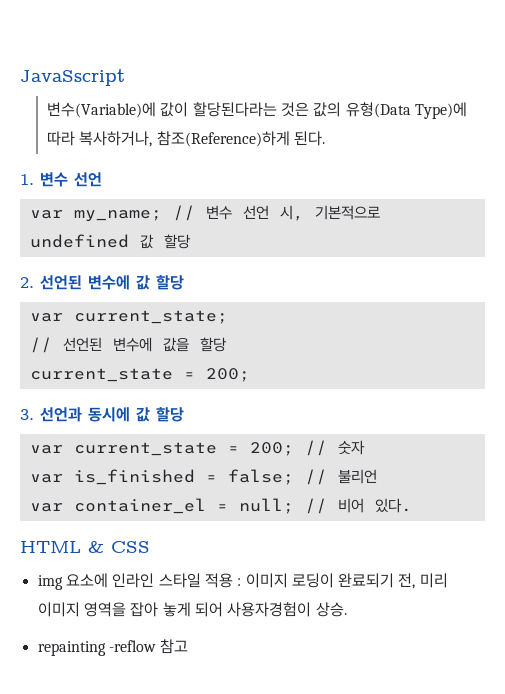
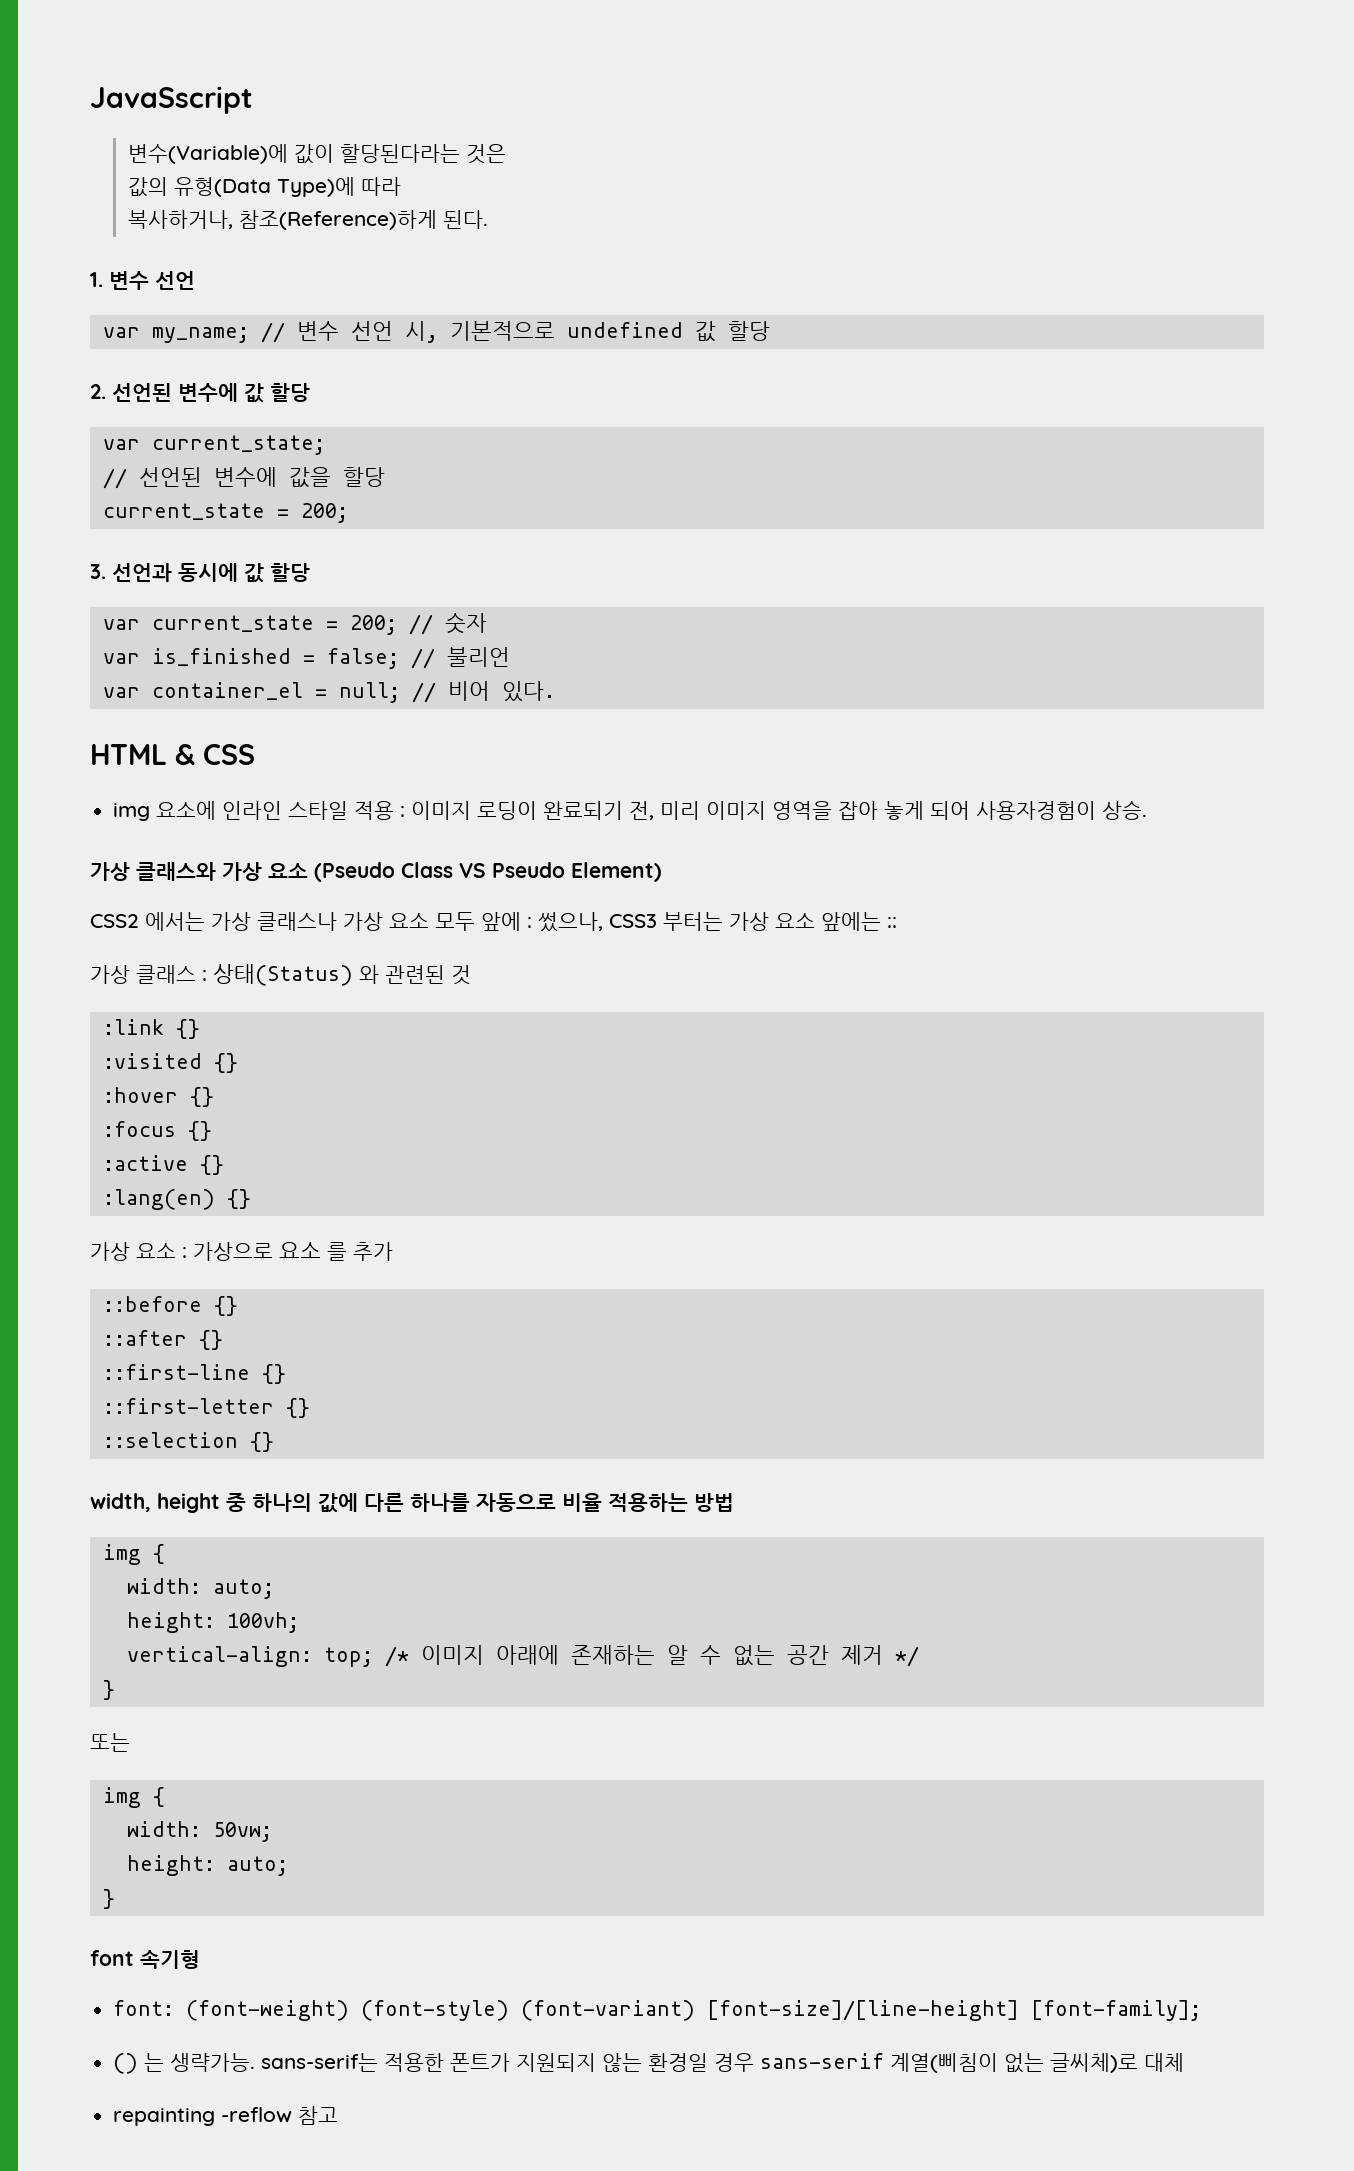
(309, 109) none -> (506, 154) //
(75, 138) none -> (401, 186) //
(347, 609) none -> [90,862,662,882] [90,912,897,932] [90,964,471,986] [102,1019,200,1039] [102,1053,238,1073] [102,1087,214,1107] [102,1121,212,1141] [102,1155,224,1175] [102,1189,251,1210] [90,1242,393,1261] [102,1296,238,1316] [102,1330,223,1350] [102,1364,286,1384] [102,1398,310,1418] [102,1432,274,1452] [90,1493,734,1513] [102,1544,165,1565] [126,1578,274,1599] [126,1612,299,1633] [126,1645,919,1667] [102,1680,115,1700] [90,1733,130,1752] [102,1787,165,1808] [126,1821,272,1842] [126,1855,288,1876] [102,1889,115,1909] [90,1950,200,1969] [113,2000,1202,2021] [113,2053,1185,2074] // 가상 클래스와 가상 요소 (Pseudo Class VS Pseudo Element) // CSS2 에서는 가상 클래스나 가상 요소 모두 앞에 : 썼으나, CSS3 부터는 가상 요소 앞에는 :: // 가상 클래스 : 상태(Status) 와 관련된 것 // :link {} // :visited {} // :hover {} // :focus {} // :active {} // :lang(en) {} // 가상 요소 : 가상으로 요소 를 추가 // ::before {} // ::after {} // ::first-line {} // ::first-letter {} // ::selection {} // width, height 중 하나의 값에 다른 하나를 자동으로 비율 적용하는 방법 // img { // width: auto; // height: 100vh; // vertical-align: top; /* 이미지 아래에 존재하는 알 수 없는 공간 제거 */ // } // 또는 // img { // width: 50vw; // height: auto; // } // font 속기형 // font: (font-weight) (font-style) (font-variant) [font-size]/[line-height] [font-family]; // () 는 생략가능. sans-serif는 적용한 폰트가 지원되지 않는 환경일 경우 sans-serif 계열(삐침이 없는 글씨체)로 대체

